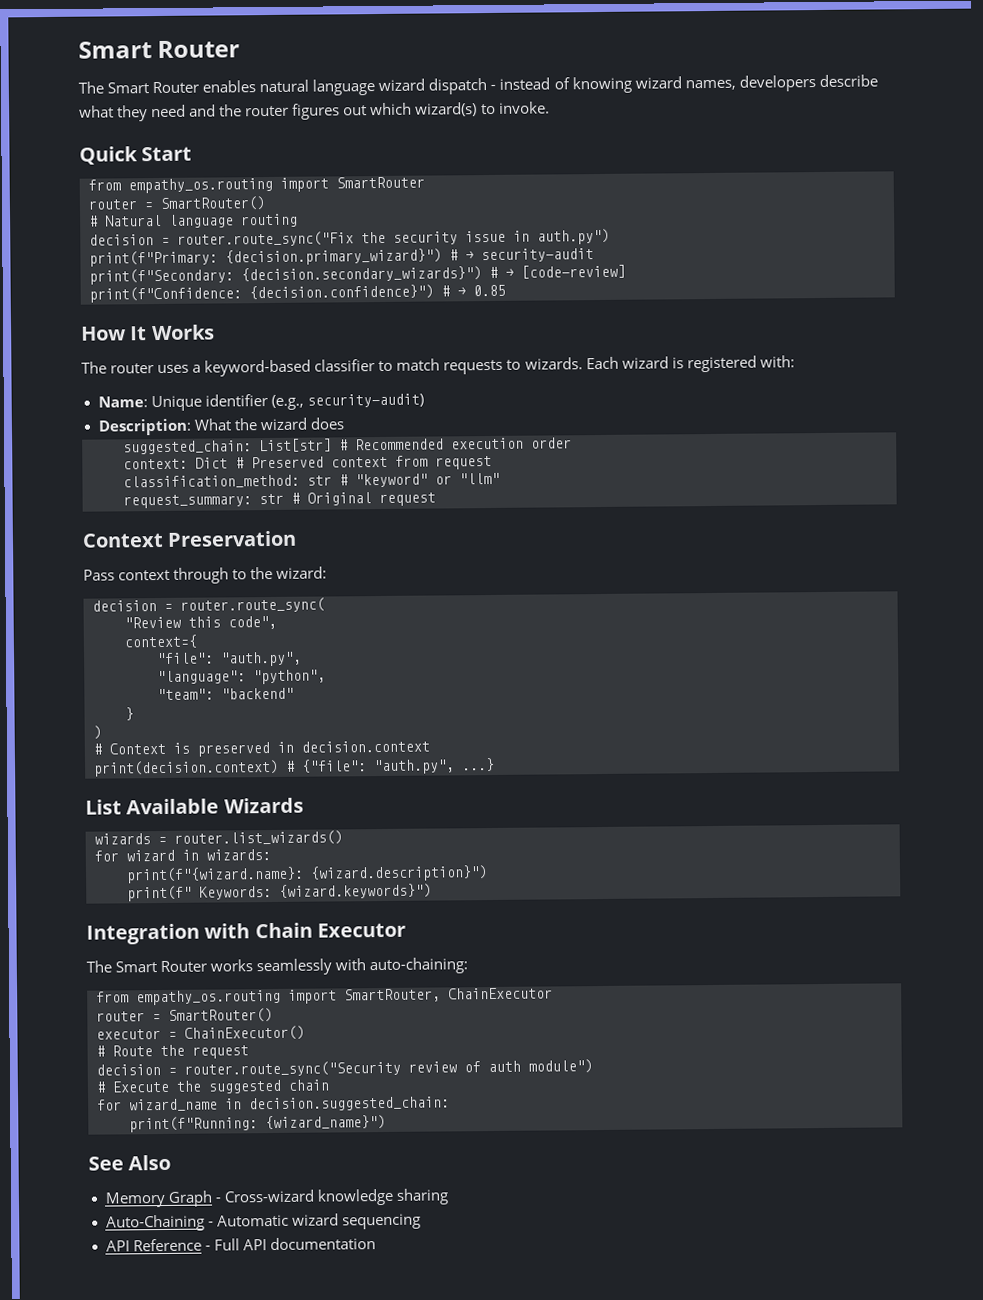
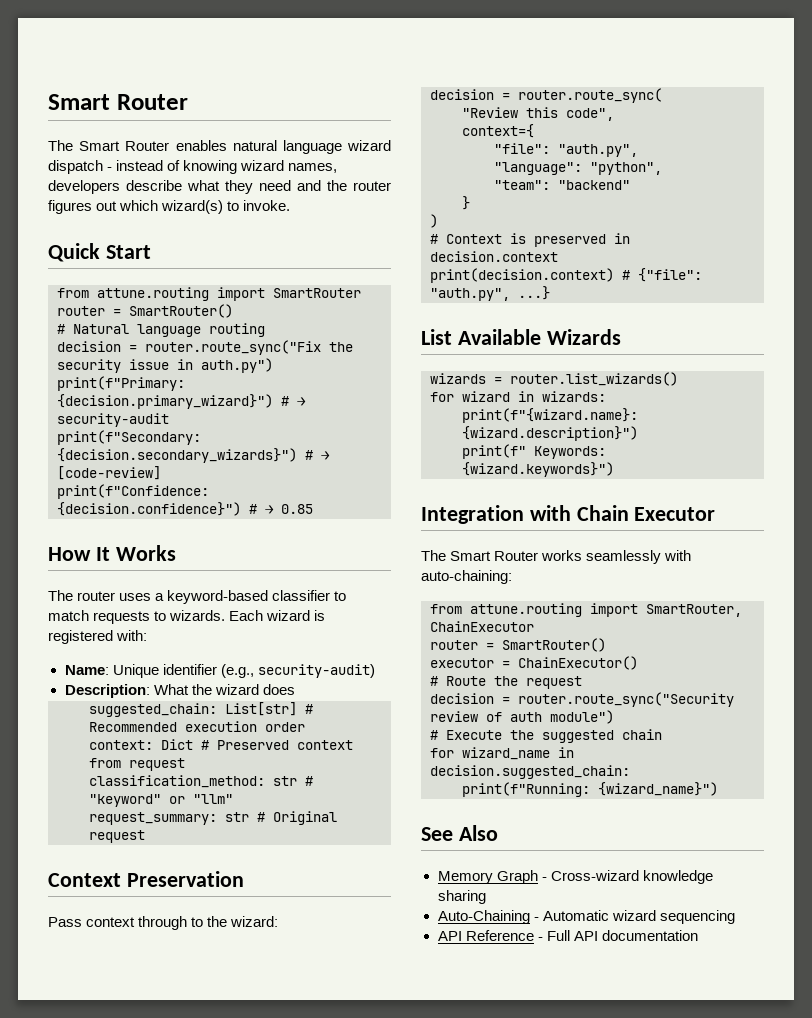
[128,177,273,194] empathy_os.routing -> [97,287,209,301] attune.routing
[136,989,281,1006] empathy_os.routing -> [470,603,582,617] attune.routing

